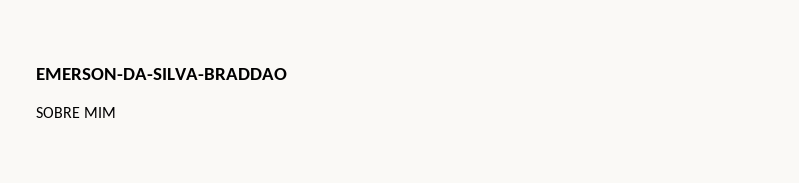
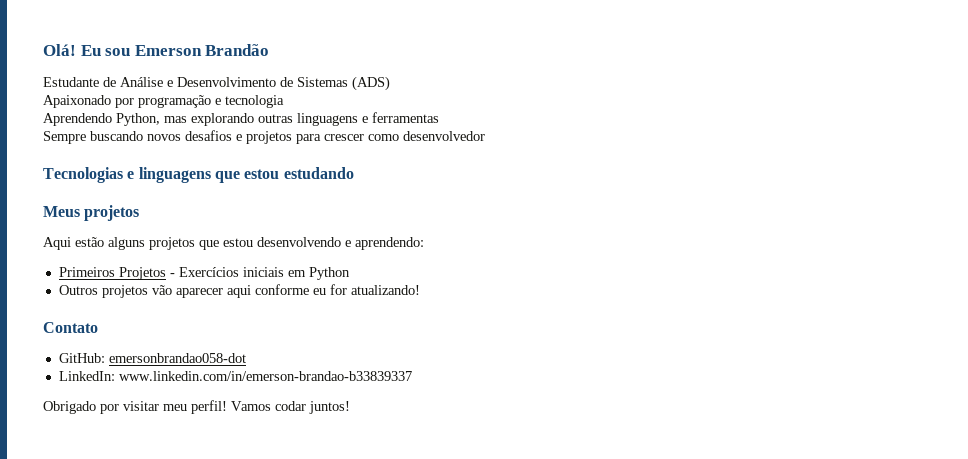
[36,68,287,80] [36,107,117,118] EMERSON-DA-SILVA-BRADDAO // SOBRE MIM -> [43,44,270,56] [43,76,390,91] [43,95,284,108] [43,112,439,126] [43,130,485,144] [43,167,354,183] [43,205,140,221] [43,237,424,250] [58,267,350,280] [58,284,420,298] [43,322,98,333] [58,353,246,363] [58,371,412,381] [43,400,350,414] Olá! Eu sou Emerson Brandão // Estudante de Análise e Desenvolvimento de Sistemas (ADS) // Apaixonado por programação e tecnologia // Aprendendo Python, mas explorando outras linguagens e ferramentas // Sempre buscando novos desafios e projetos para crescer como desenvolvedor // Tecnologias e linguagens que estou estudando // Meus projetos // Aqui estão alguns projetos que estou desenvolvendo e aprendendo: // Primeiros Projetos - Exercícios iniciais em Python // Outros projetos vão aparecer aqui conforme eu for atualizando! // Contato // GitHub: emersonbrandao058-dot // LinkedIn: www.linkedin.com/in/emerson-brandao-b33839337 // Obrigado por visitar meu perfil! Vamos codar juntos!

